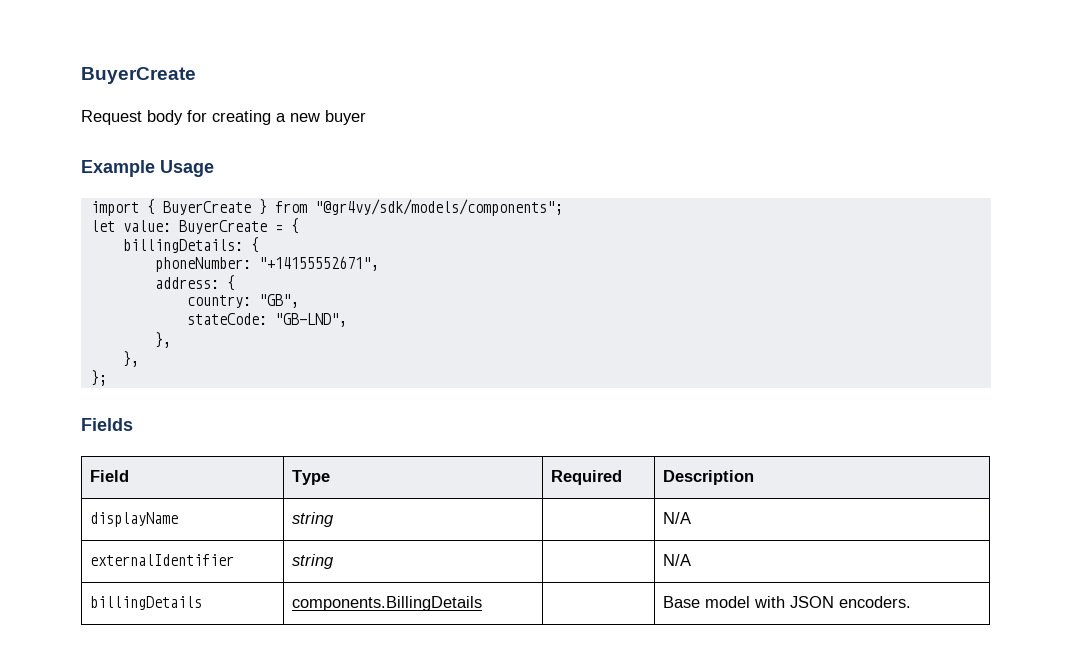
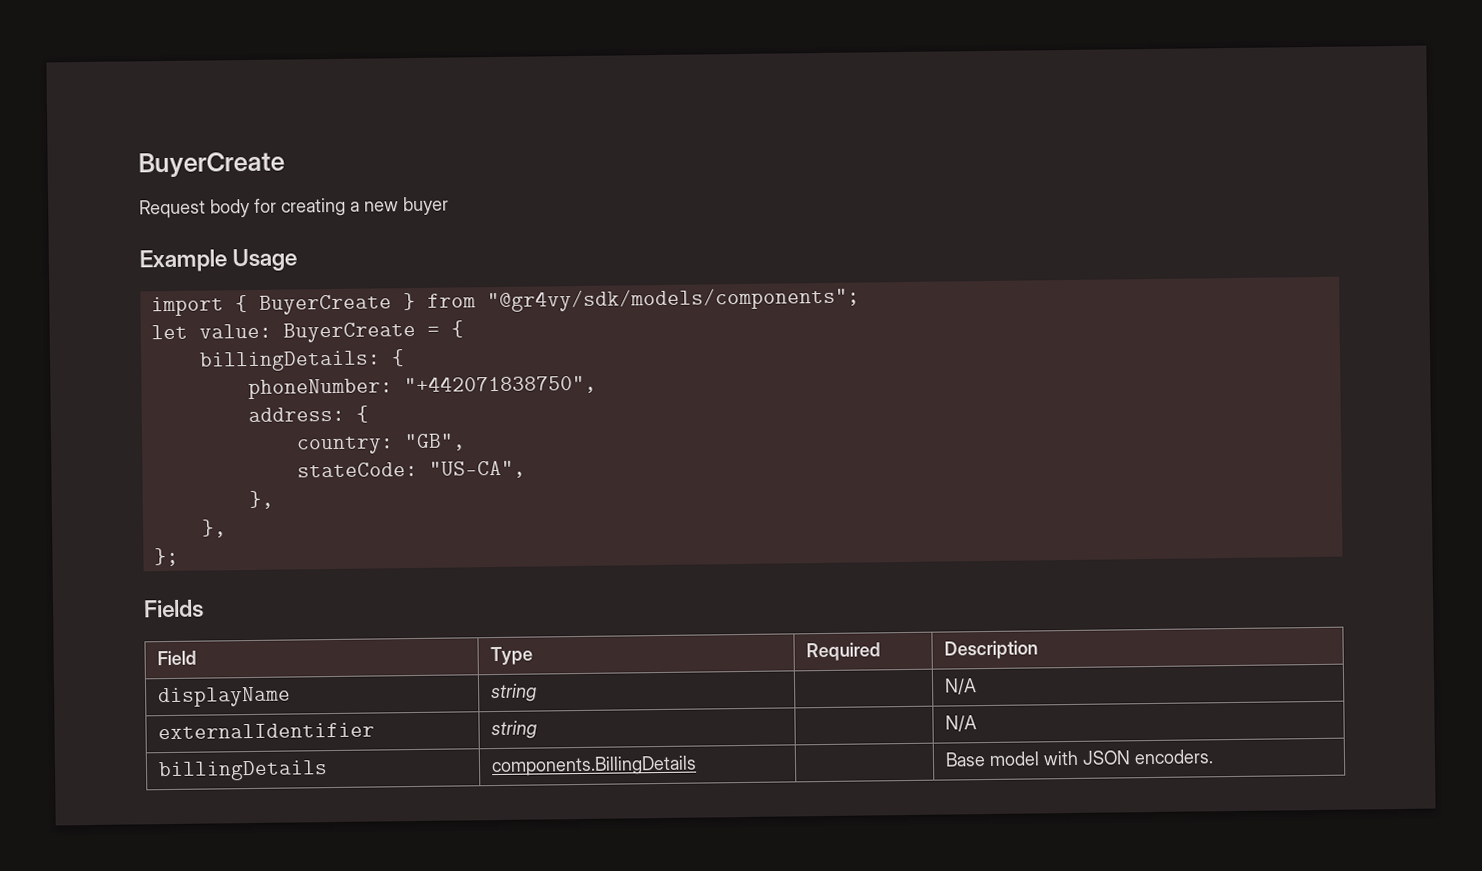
[258,256,379,271] "+14155552671", -> [403,374,597,396] "+442071838750",
[274,313,347,327] "GB-LND", -> [428,460,526,479] "US-CA",

